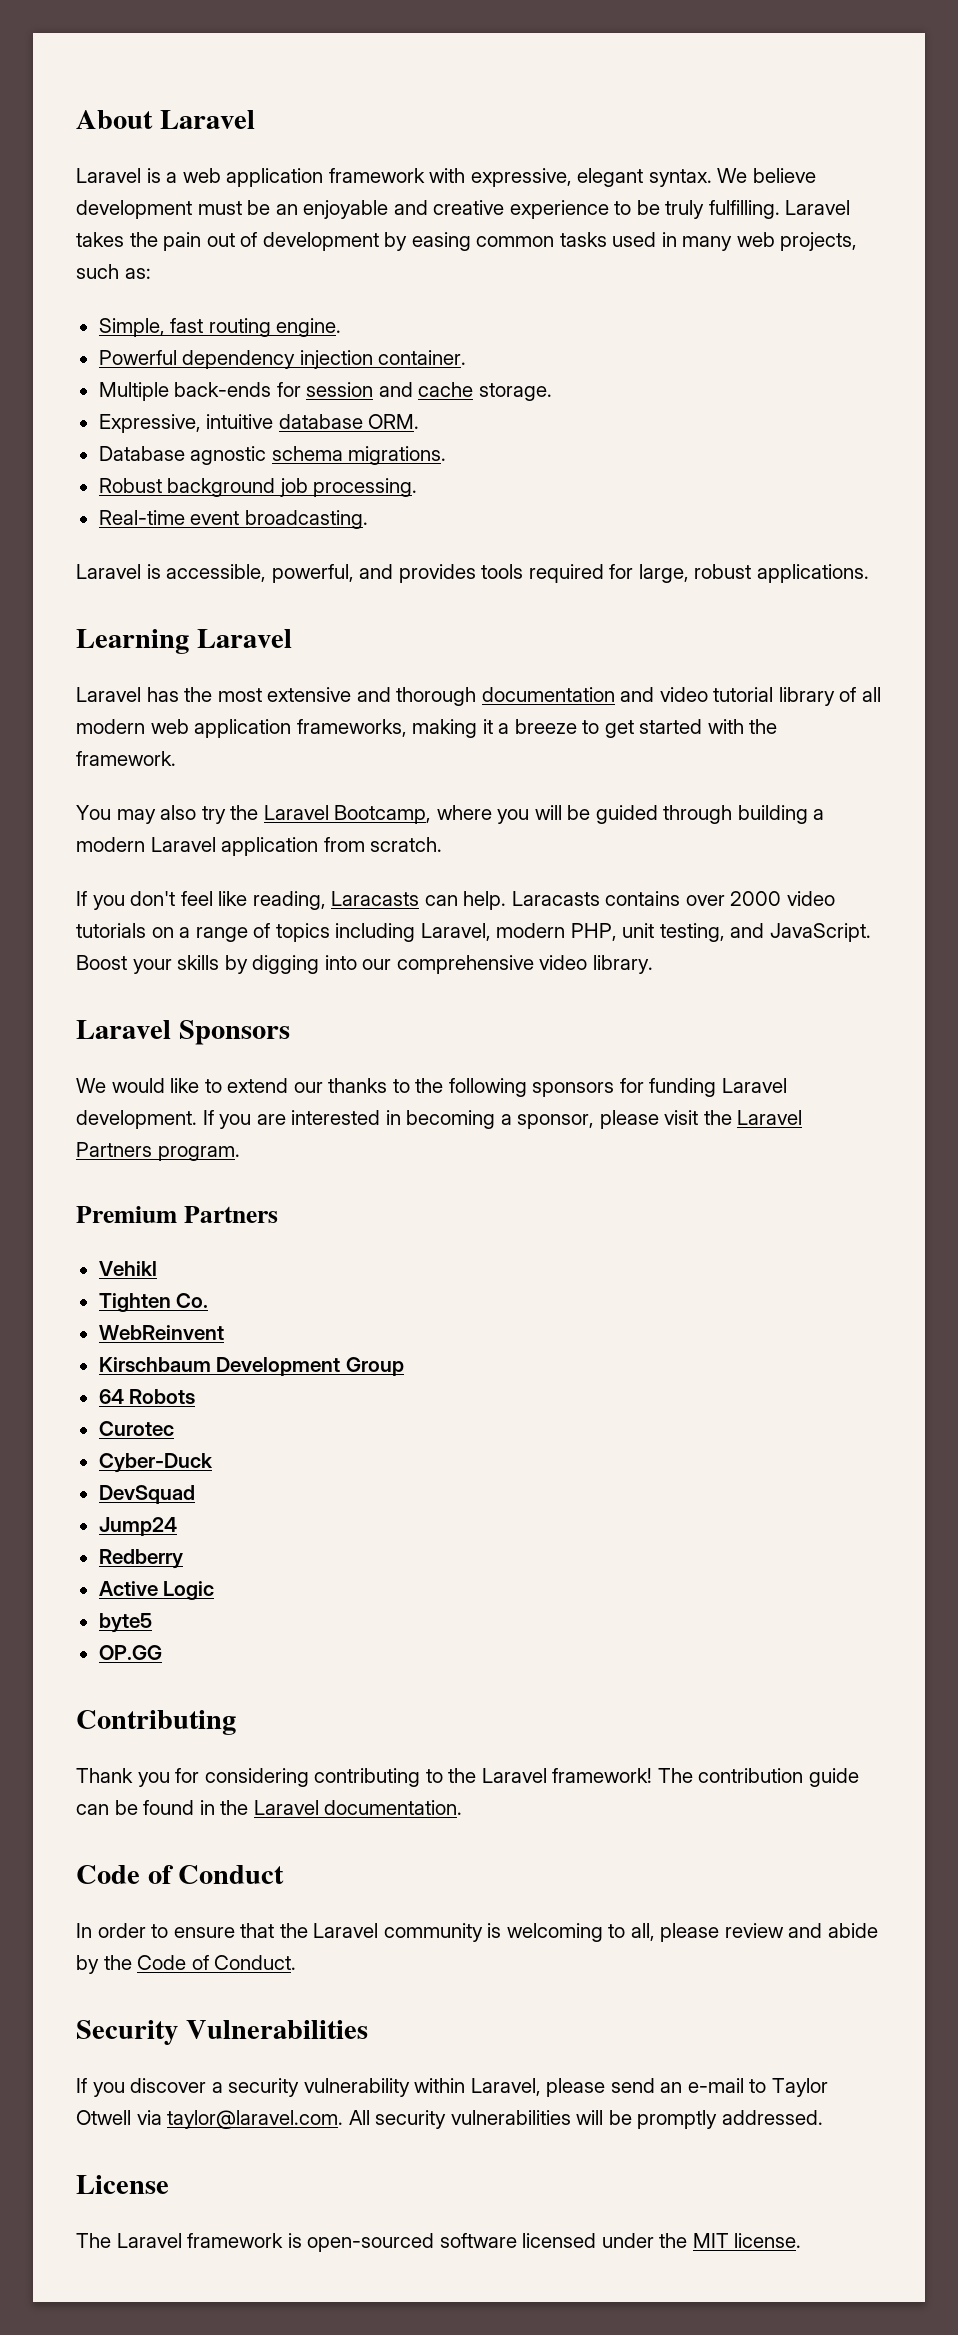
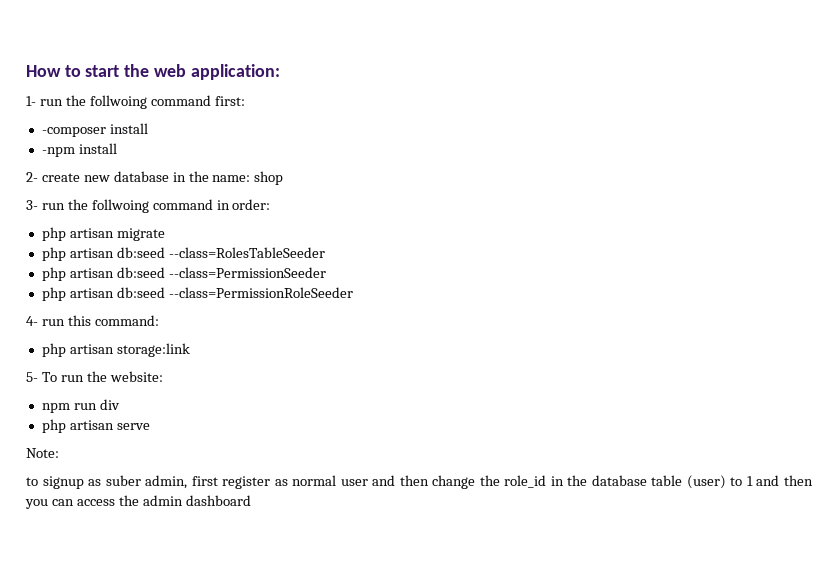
[76,110,255,129] [76,168,816,187] [76,200,851,219] [76,232,858,251] [76,264,151,279] [98,318,342,337] [98,350,467,369] [98,382,552,401] [98,414,420,433] [98,446,447,465] [98,478,418,497] [98,510,368,529] [76,564,869,583] [76,629,292,654] [76,687,881,706] [76,719,778,738] [76,751,176,766] [76,805,825,824] [76,837,443,856] [76,891,835,910] [76,923,871,942] [76,955,653,974] [76,1020,290,1045] [76,1078,787,1097] [76,1110,803,1129] [76,1142,240,1161] [76,1206,278,1223] [98,1261,157,1276] [98,1293,209,1312] [98,1325,224,1340] [98,1357,404,1376] [98,1389,196,1404] [98,1421,174,1436] [98,1453,213,1473] [98,1485,195,1504] [98,1517,177,1536] [98,1549,183,1569] [98,1581,215,1600] [98,1613,152,1633] [98,1645,162,1660] [76,1710,236,1735] [76,1768,859,1787] [76,1800,463,1815] [76,1865,285,1884] [76,1923,879,1942] [76,1955,297,1974] [76,2020,368,2045] [76,2078,828,2097] [76,2110,823,2129] [76,2175,169,2194] [76,2233,802,2252] About Laravel // Laravel is a web application framework with expressive, elegant syntax. We believe development must be an enjoyable and creative experience to be truly fulfilling. Laravel takes the pain out of development by easing common tasks used in many web projects, such as: // Simple, fast routing engine. // Powerful dependency injection container. // Multiple back-ends for session and cache storage. // Expressive, intuitive database ORM. // Database agnostic schema migrations. // Robust background job processing. // Real-time event broadcasting. // Laravel is accessible, powerful, and provides tools required for large, robust applications. // Learning Laravel // Laravel has the most extensive and thorough documentation and video tutorial library of all modern web application frameworks, making it a breeze to get started with the framework. // You may also try the Laravel Bootcamp, where you will be guided through building a modern Laravel application from scratch. // If you don't feel like reading, Laracasts can help. Laracasts contains over 2000 video tutorials on a range of topics including Laravel, modern PHP, unit testing, and JavaScript. Boost your skills by digging into our comprehensive video library. // Laravel Sponsors // We would like to extend our thanks to the following sponsors for funding Laravel development. If you are interested in becoming a sponsor, please visit the Laravel Partners program. // Premium Partners // Vehikl // Tighten Co. // WebReinvent // Kirschbaum Development Group // 64 Robots // Curotec // Cyber-Duck // DevSquad // Jump24 // Redberry // Active Logic // byte5 // OP.GG // Contributing // Thank you for considering contributing to the Laravel framework! The contribution guide can be found in the Laravel documentation. // Code of Conduct // In order to ensure that the Laravel community is welcoming to all, please review and abide by the Code of Conduct. // Security Vulnerabilities // If you discover a security vulnerability within Laravel, please send an e-mail to Taylor Otwell via taylor@laravel.com. All security vulnerabilities will be promptly addressed. // License // The Laravel framework is open-sourced software licensed under the MIT license. -> [26,64,280,80] [26,95,245,109] [41,123,148,137] [41,143,117,157] [26,171,284,185] [26,199,271,213] [41,227,165,241] [41,247,325,261] [41,267,326,281] [41,287,353,301] [26,315,159,326] [41,343,190,357] [26,371,163,382] [41,399,120,413] [41,419,150,433] [26,448,59,458] [26,475,813,489] [25,495,251,509] How to start the web application: // 1- run the follwoing command first: // -composer install // -npm install // 2- create new database in the name: shop // 3- run the follwoing command in order: // php artisan migrate // php artisan db:seed --class=RolesTableSeeder // php artisan db:seed --class=PermissionSeeder // php artisan db:seed --class=PermissionRoleSeeder // 4- run this command: // php artisan storage:link // 5- To run the website: // npm run div // php artisan serve // Note: // to signup as suber admin, first register as normal user and then change the role_id in the database table (user) to 1 and then you can access the admin dashboard

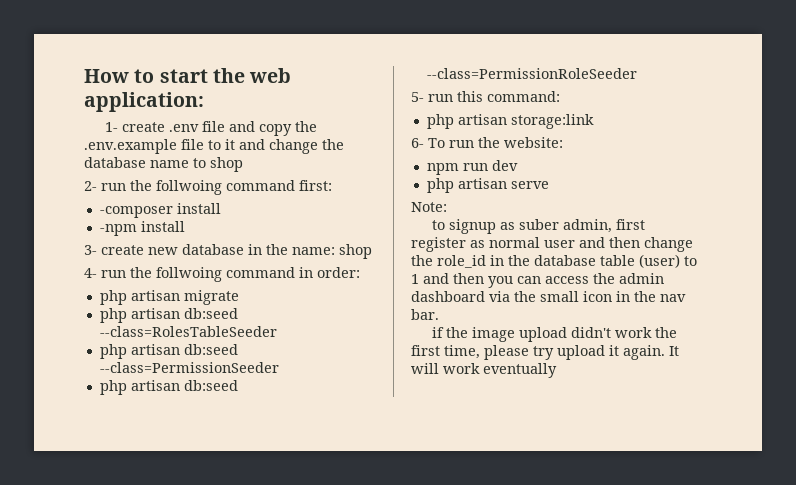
(36, 101) none -> [121,121,317,136] [84,139,344,154] [84,157,243,172] [84,181,97,191] create .env file and copy the .env.example file to it and change the database name to shop // 2-
[26,172,38,182] 2- -> [84,245,97,255] 3-
[26,200,38,210] 3- -> [84,268,97,278] 4-
[26,316,38,326] 4- -> [411,92,424,102] 5-
[26,372,38,382] 5- -> [411,138,424,148] 6-
[99,399,120,410] div -> [491,160,518,171] dev
(251, 500) none -> [489,291,686,302] [411,309,439,320] [431,327,677,342] [411,345,679,360] [411,363,557,378] via the small icon in the nav bar. // if the image upload didn't work the first time, please try upload it again. It will work eventually

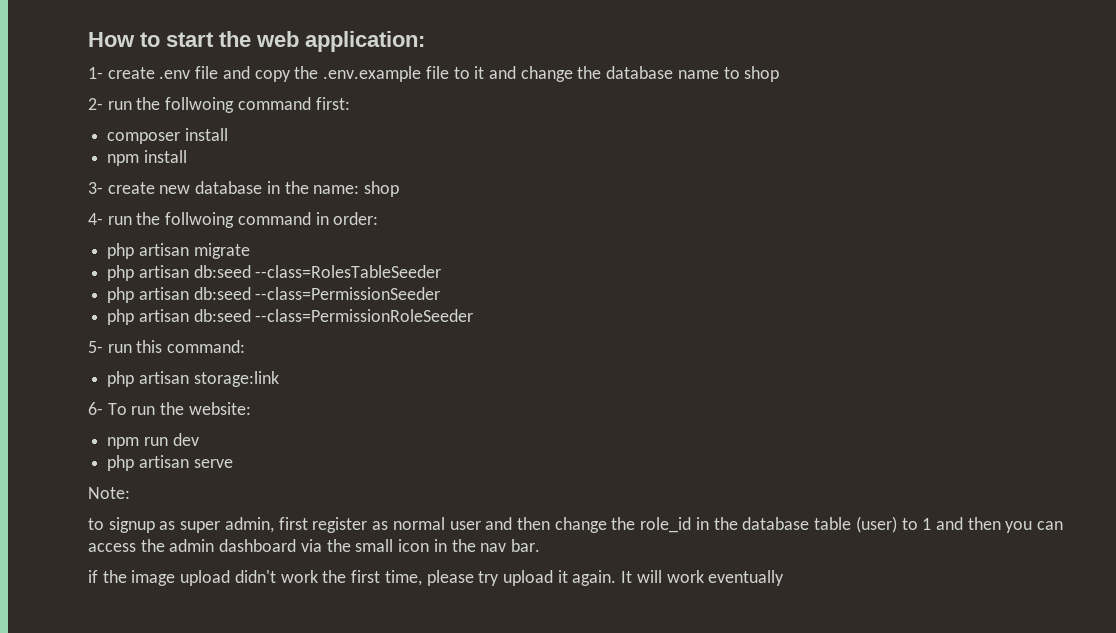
[99,203,221,218] [99,224,137,236] -composer install // -npm -> [107,128,228,144] [107,154,140,166] composer install // npm
[518,219,559,230] suber -> [180,521,221,533] super

